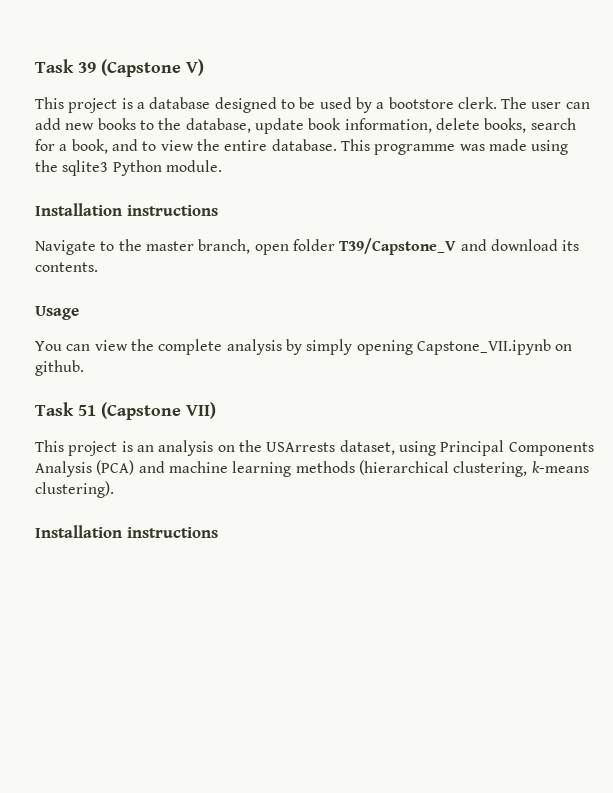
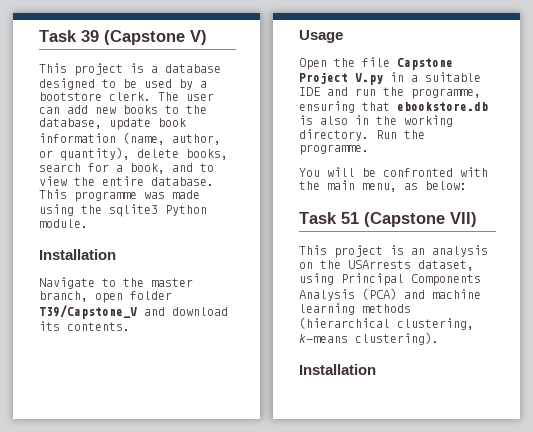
[344,118,432,133] information, -> [39,132,221,145] [39,147,130,161] information (name, author, or quantity),
[126,205,218,216] instructions -> (116, 254) none
[35,339,573,355] [35,360,84,376] You can view the complete analysis by simply opening Capstone_VII.ipynb on github. -> [299,57,453,70] [299,72,481,85] [299,87,481,99] [299,101,488,113] [299,115,453,127] [299,129,425,141] [299,144,369,155] [299,167,488,177] [299,180,467,192] Open the file Capstone Project V.py in a suitable IDE and run the programme, ensuring that ebookstore.db is also in the working directory. Run the programme. // You will be confronted with the main menu, as below:
[126,527,218,538] instructions -> (376, 369) none

